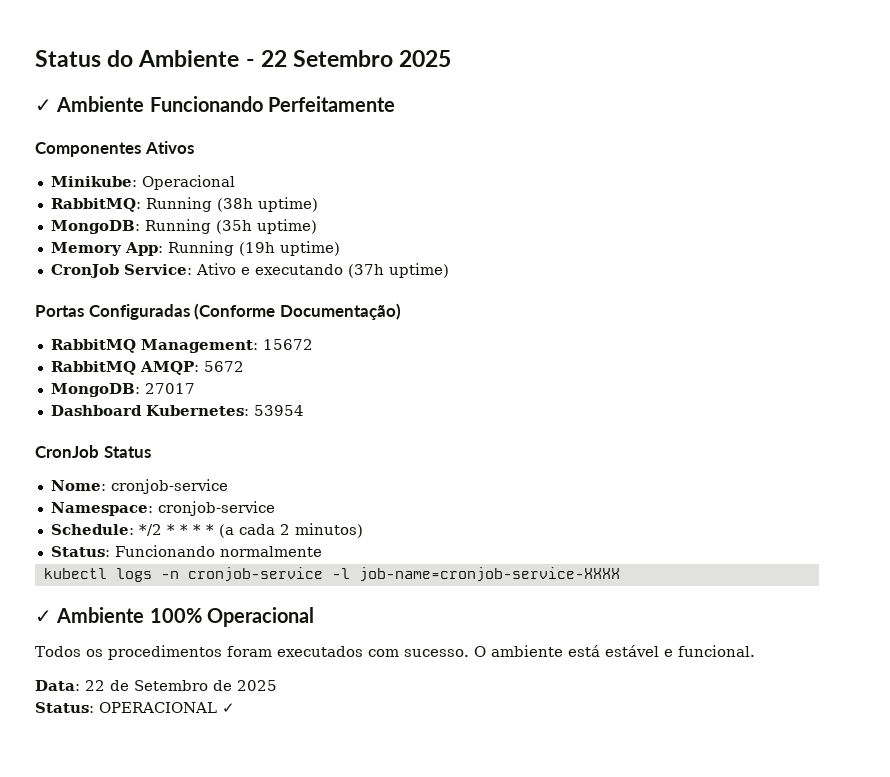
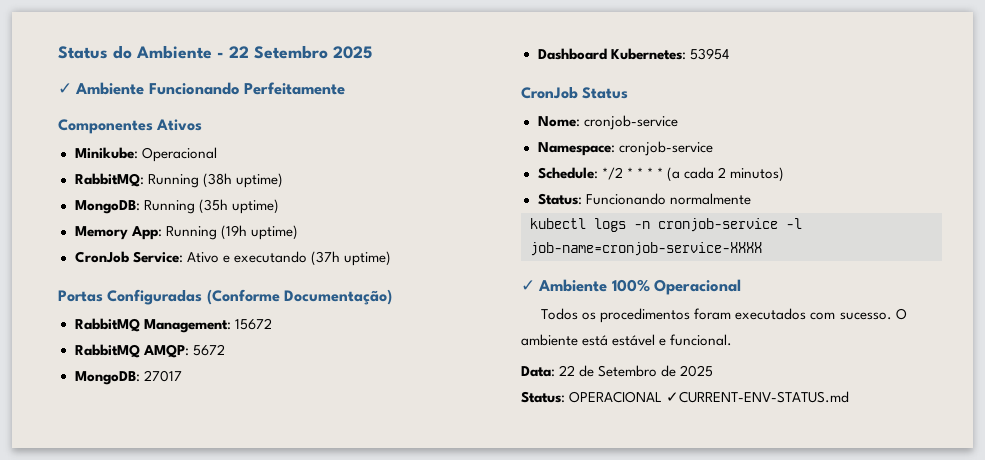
[222,703,235,713] ✓ -> [666,391,850,403] ✓CURRENT-ENV-STATUS.md

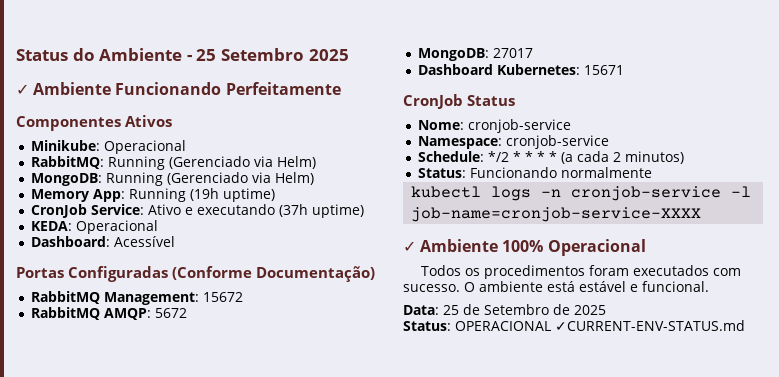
[229,46,249,58] 22 -> [196,49,217,61] 25
[202,173,283,188] (38h uptime) -> [168,156,316,169] (Gerenciado via Helm)
[198,199,279,214] (35h uptime) -> [166,172,314,185] (Gerenciado via Helm)
(391, 258) none -> [30,220,158,234] [30,236,175,247] // KEDA: Operacional // Dashboard: Acessível
[689,48,729,60] 53954 -> [583,65,624,75] 15671
[559,365,576,376] 22 -> [443,305,459,315] 25

